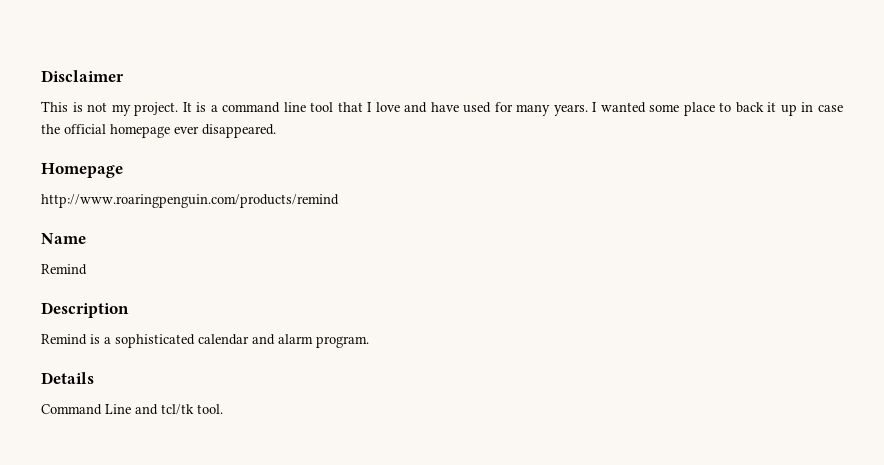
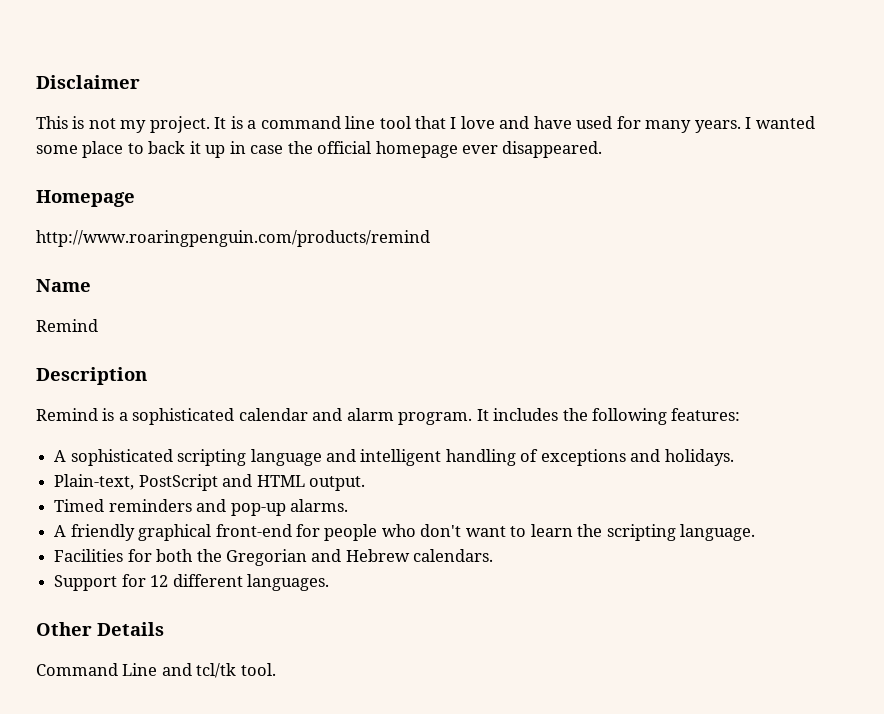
(369, 342) // -> [476,408,741,425] [54,449,734,466] [54,474,365,491] [54,499,348,516] [54,524,756,541] [54,549,494,566] [54,574,329,591] [36,622,92,636] It includes the following features: // A sophisticated scripting language and intelligent handling of exceptions and holidays. // Plain-text, PostScript and HTML output. // Timed reminders and pop-up alarms. // A friendly graphical front-end for people who don't want to learn the scripting language. // Facilities for both the Gregorian and Hebrew calendars. // Support for 12 different languages. // Other

